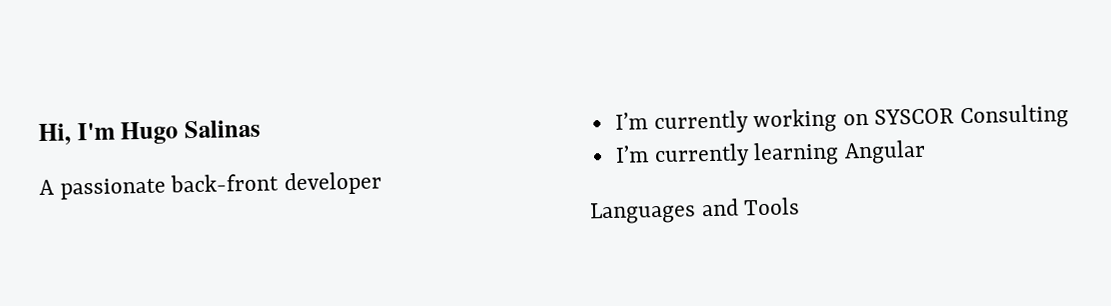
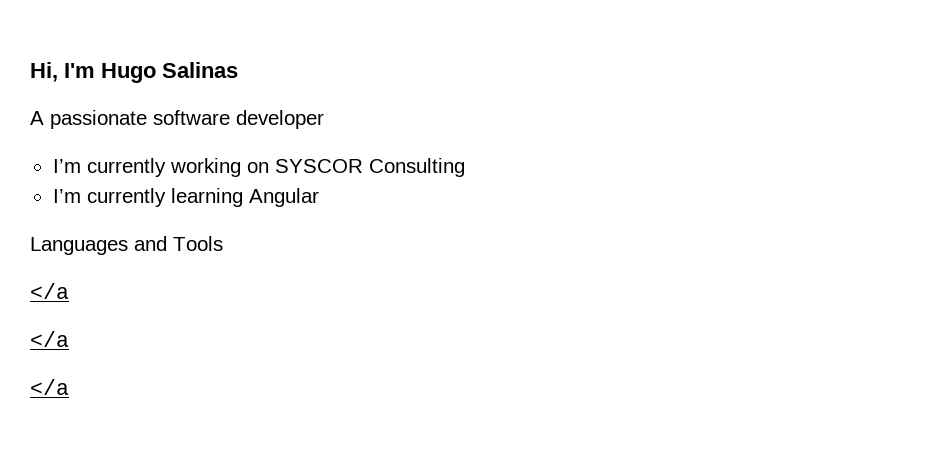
[170,173,280,193] back-front -> [153,110,230,125] software
(801, 206) none -> [30,283,69,299] [30,331,69,347] [30,379,69,395] // </a // </a // </a

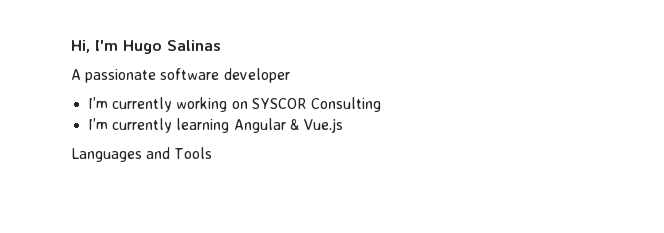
(319, 197) none -> [289,118,343,133] & Vue.js
[30,283,69,299] [30,331,69,347] [30,379,69,395] // </a // </a // </a -> (213, 153) none

